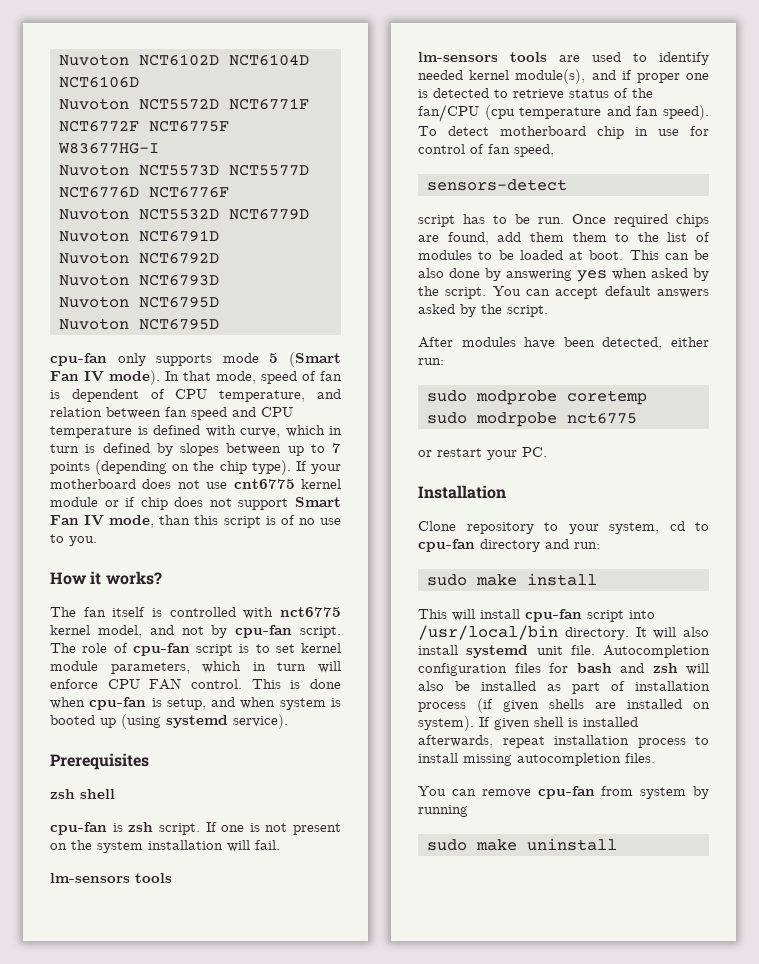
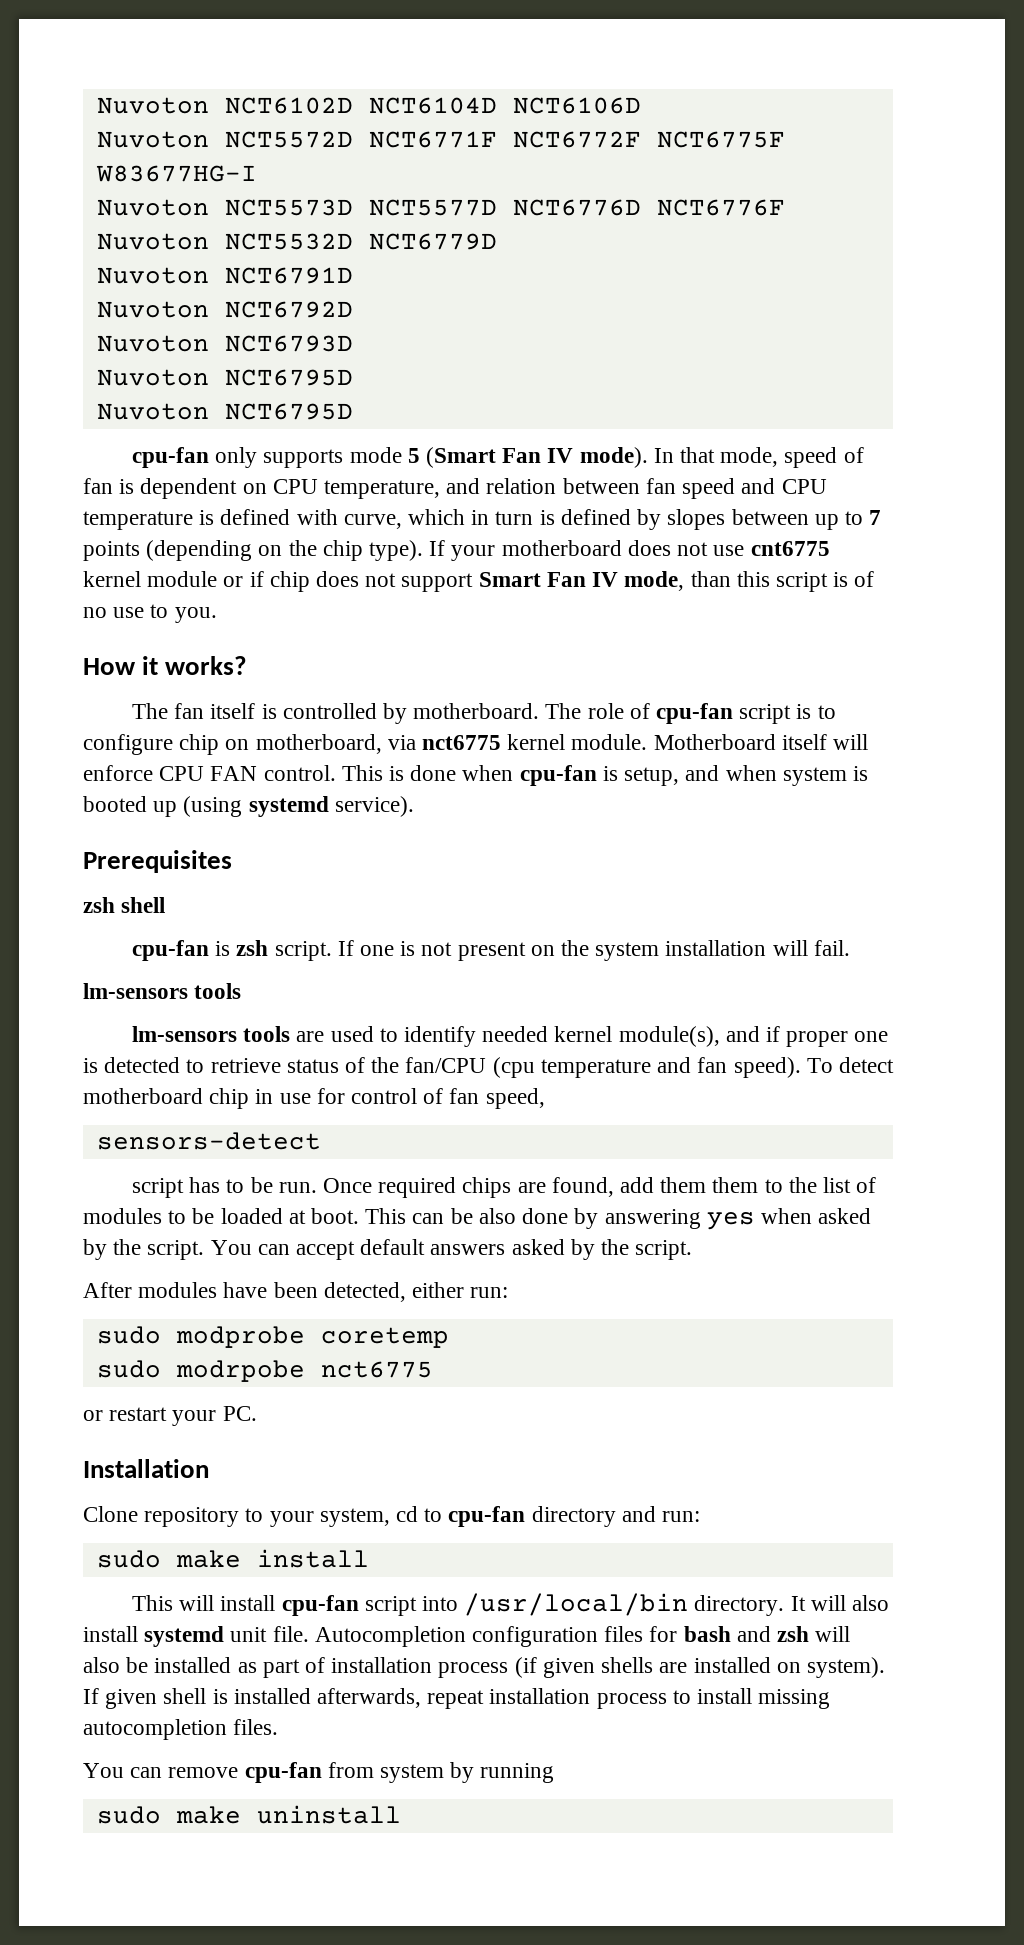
[150,389,165,399] of -> [242,483,267,494] on
[243,607,341,619] [50,625,341,638] with nct6775 kernel model, and not by cpu-fan script. -> [382,703,540,724] by motherboard.
[275,643,341,653] [50,661,307,674] set kernel module parameters, which in turn -> [83,734,827,755] configure chip on motherboard, via nct6775 kernel module. Motherboard itself

